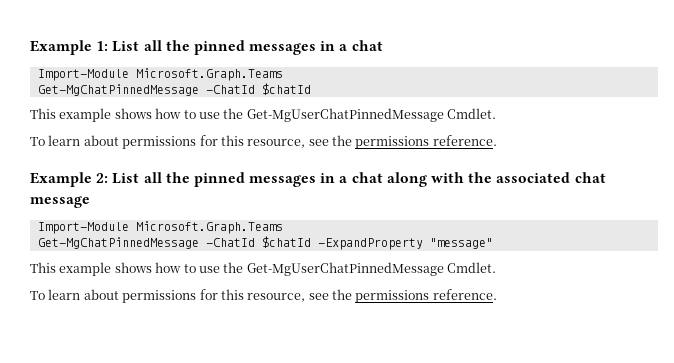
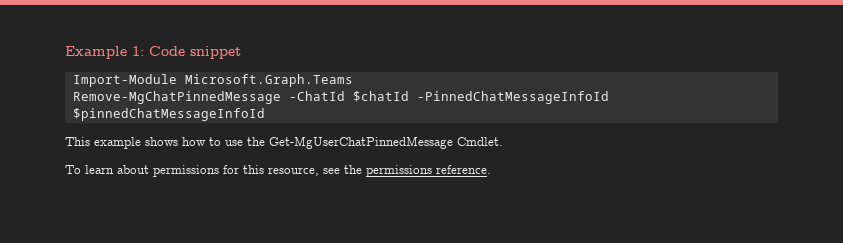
[112,40,383,55] [37,68,283,81] [37,83,311,96] List all the pinned messages in a chat // Import-Module Microsoft.Graph.Teams // Get-MgChatPinnedMessage -ChatId $chatId -> [149,46,241,59] [72,74,353,87] [72,91,609,104] [72,108,265,121] Code snippet // Import-Module Microsoft.Graph.Teams // Remove-MgChatPinnedMessage -ChatId $chatId -PinnedChatMessageInfoId $pinnedChatMessageInfoId
[30,172,606,187] [30,196,90,208] [37,221,283,234] [37,236,493,250] [30,262,496,276] [30,289,497,303] // Example 2: List all the pinned messages in a chat along with the associated chat message // Import-Module Microsoft.Graph.Teams // Get-MgChatPinnedMessage -ChatId $chatId -ExpandProperty "message" // This example shows how to use the Get-MgUserChatPinnedMessage Cmdlet. // To learn about permissions for this resource, see the permissions reference. -> (491, 169) none

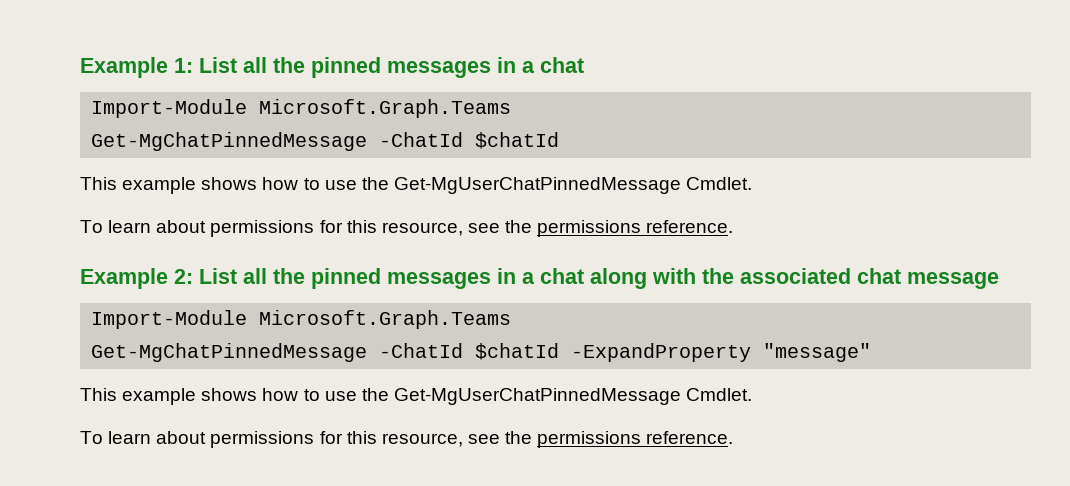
[149,46,241,59] [72,74,353,87] [72,91,609,104] [72,108,265,121] Code snippet // Import-Module Microsoft.Graph.Teams // Remove-MgChatPinnedMessage -ChatId $chatId -PinnedChatMessageInfoId $pinnedChatMessageInfoId -> [199,57,584,78] [91,99,512,118] [91,132,560,151] List all the pinned messages in a chat // Import-Module Microsoft.Graph.Teams // Get-MgChatPinnedMessage -ChatId $chatId
(491, 169) none -> [80,268,999,289] [91,310,512,329] [91,343,872,362] [80,388,753,405] [80,431,734,448] // Example 2: List all the pinned messages in a chat along with the associated chat message // Import-Module Microsoft.Graph.Teams // Get-MgChatPinnedMessage -ChatId $chatId -ExpandProperty "message" // This example shows how to use the Get-MgUserChatPinnedMessage Cmdlet. // To learn about permissions for this resource, see the permissions reference.

